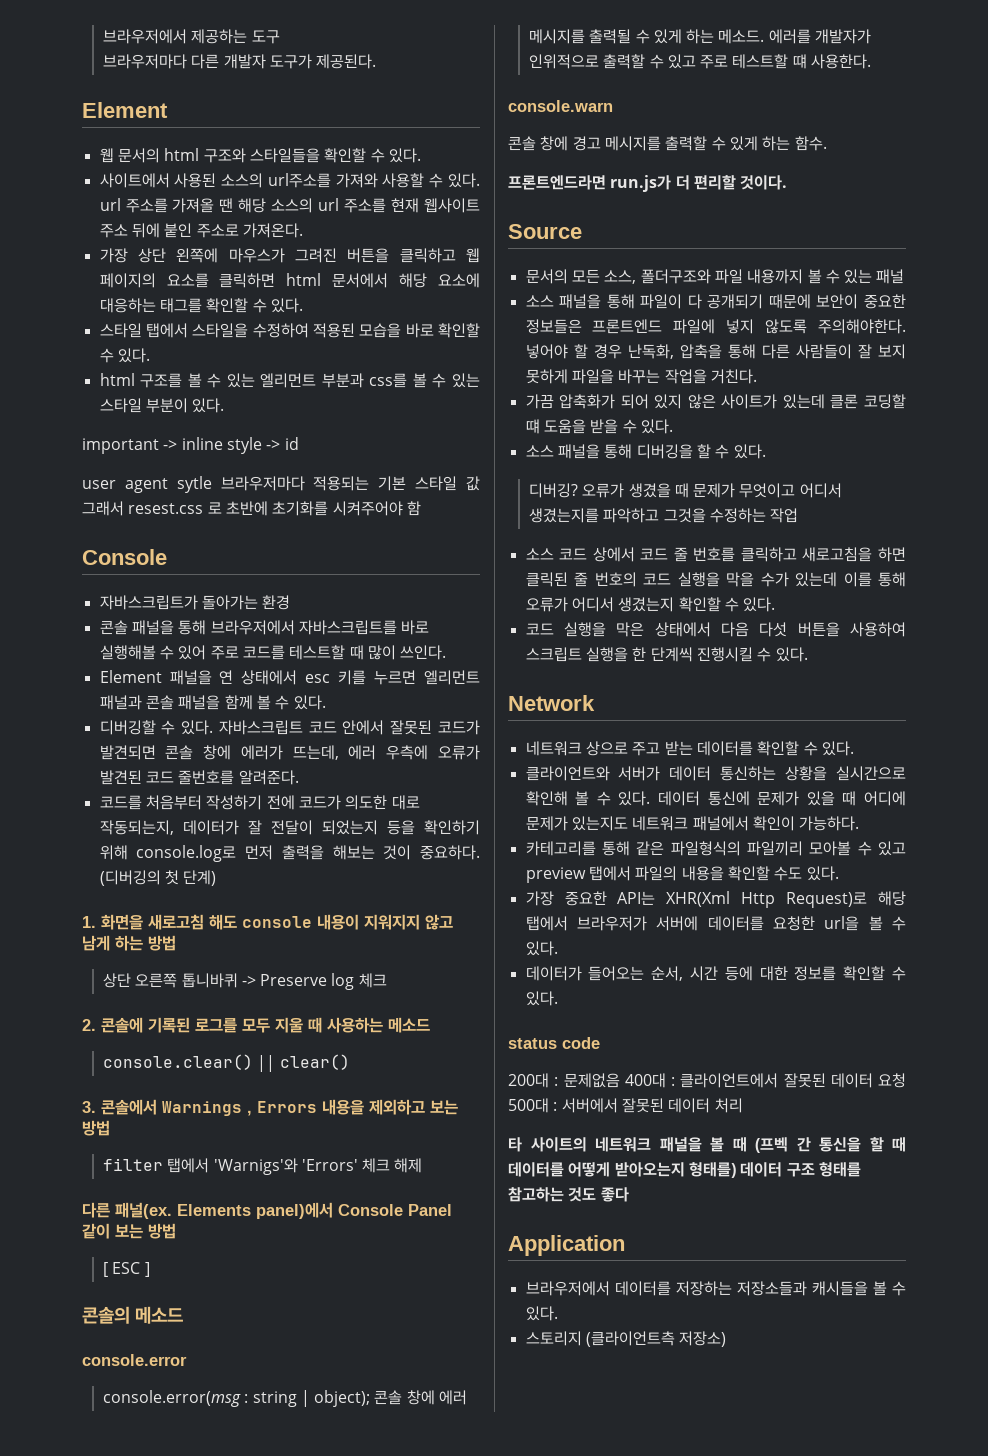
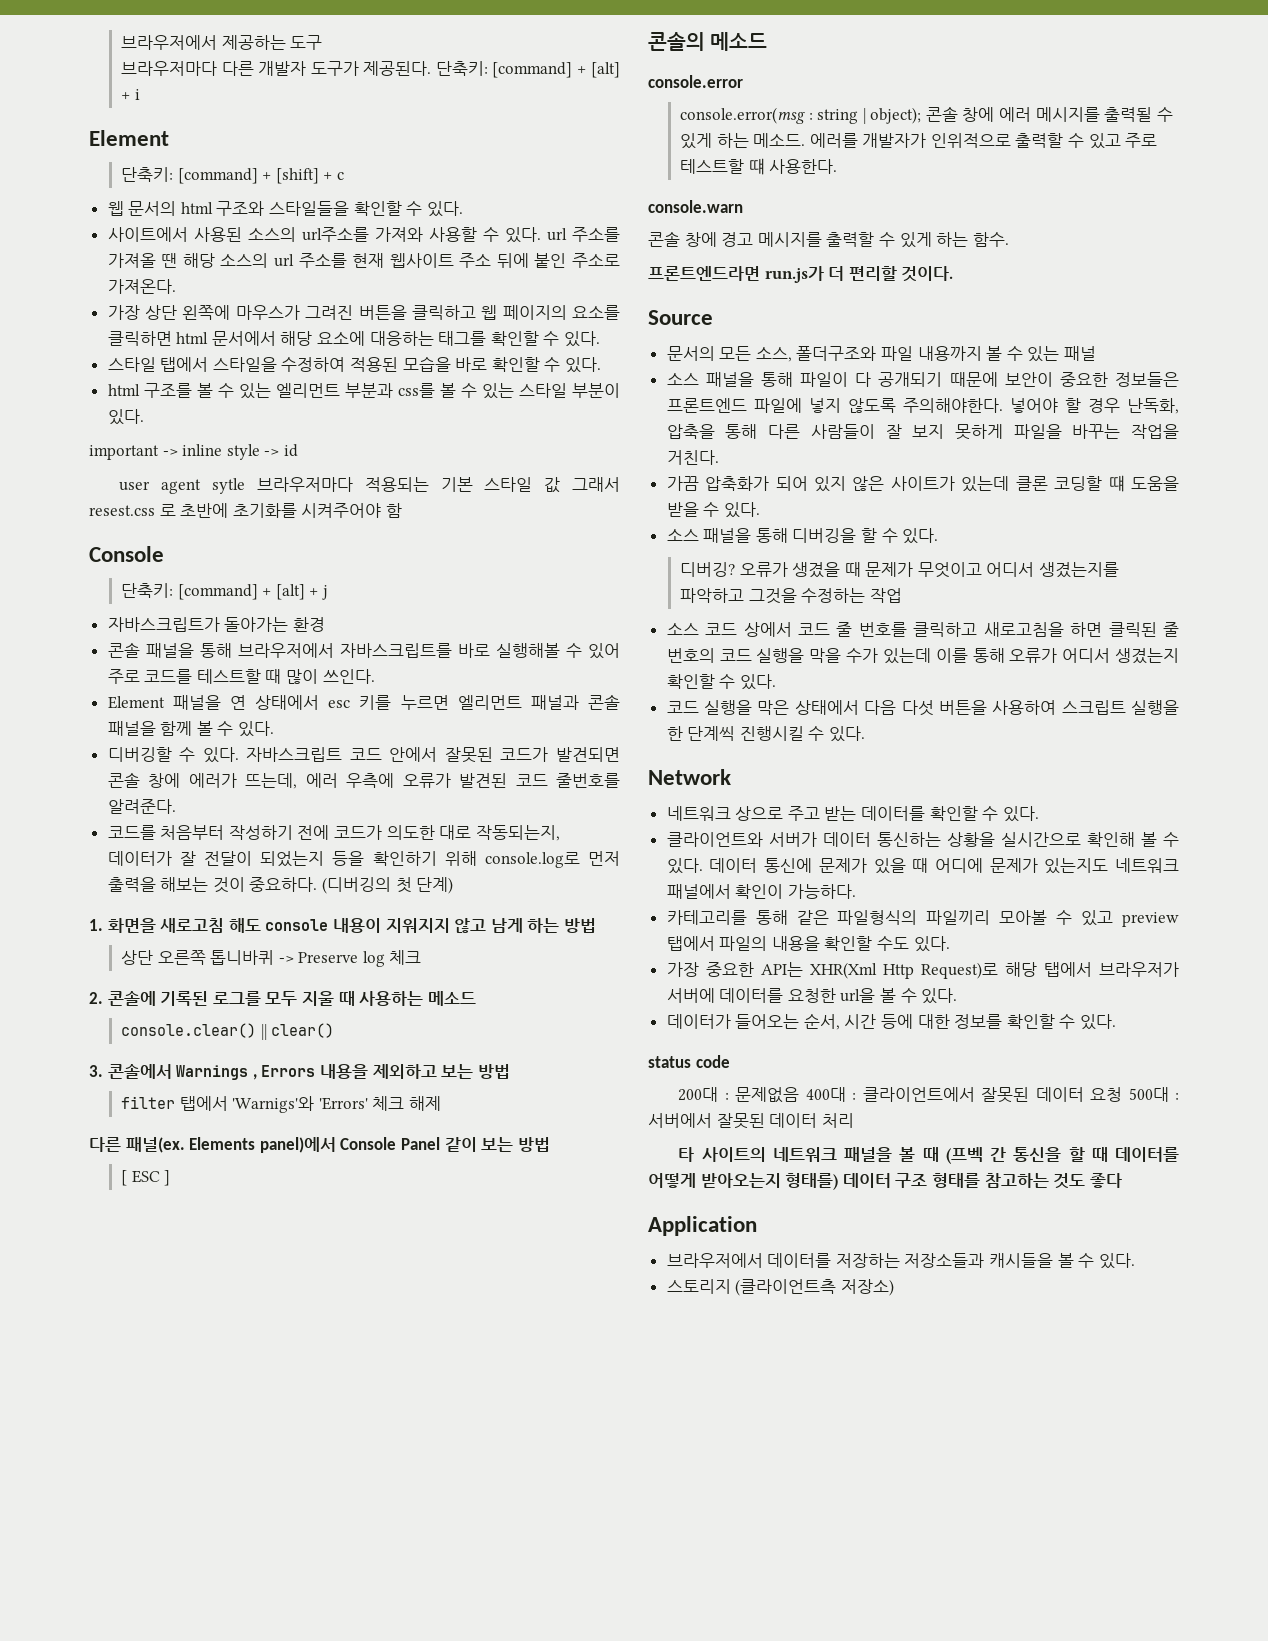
[82,102,168,118] // Element -> [435,61,620,78] [120,89,140,100] [89,130,169,146] [120,167,344,184] 단축키: [command] + [alt] + i // Element // 단축키: [command] + [shift] + c
(167, 557) none -> [120,583,328,600] // 단축키: [command] + [alt] + j

